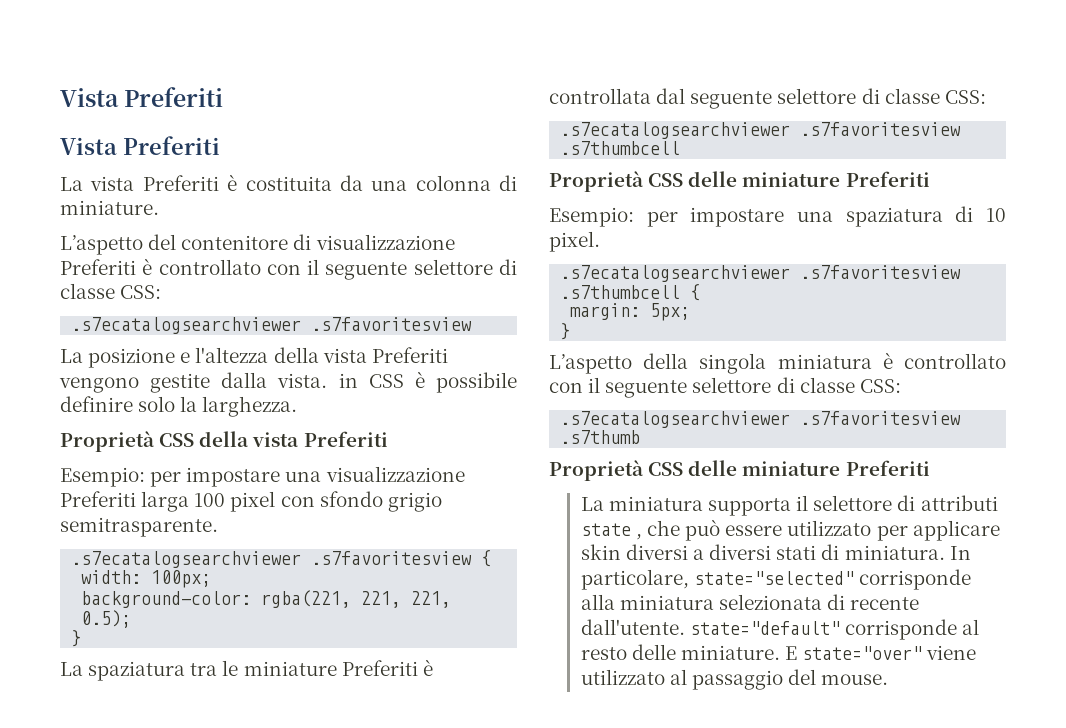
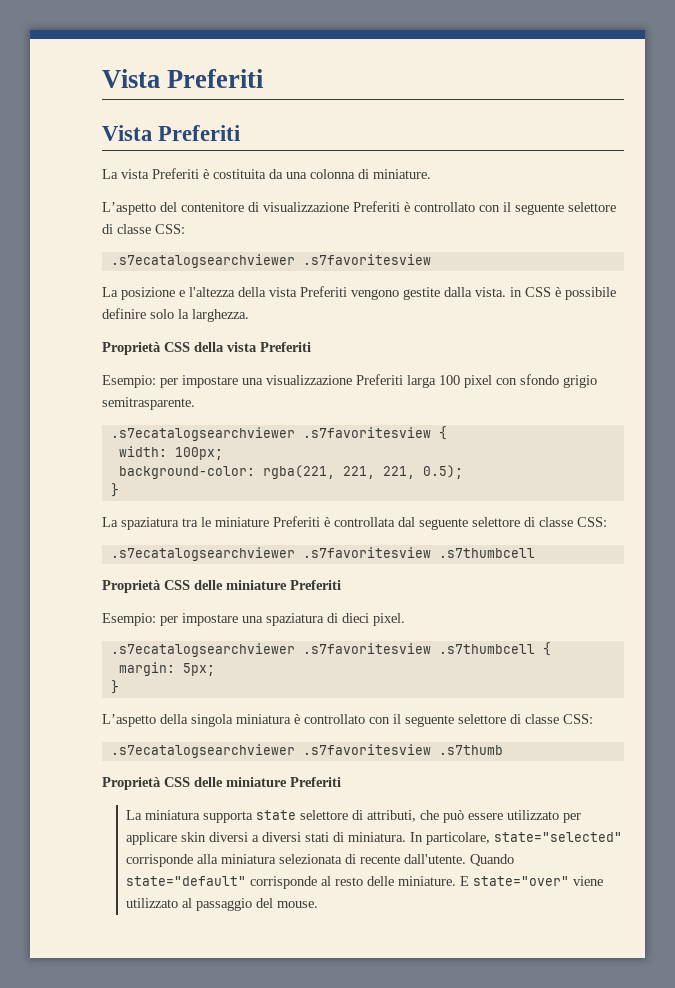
[986,208,1007,222] 10 -> [342,613,369,623] dieci
[796,495,998,511] [580,523,642,540] il selettore di attributi state , -> [256,810,417,822] state selettore di attributi,
(685, 627) none -> [470,854,515,866] Quando

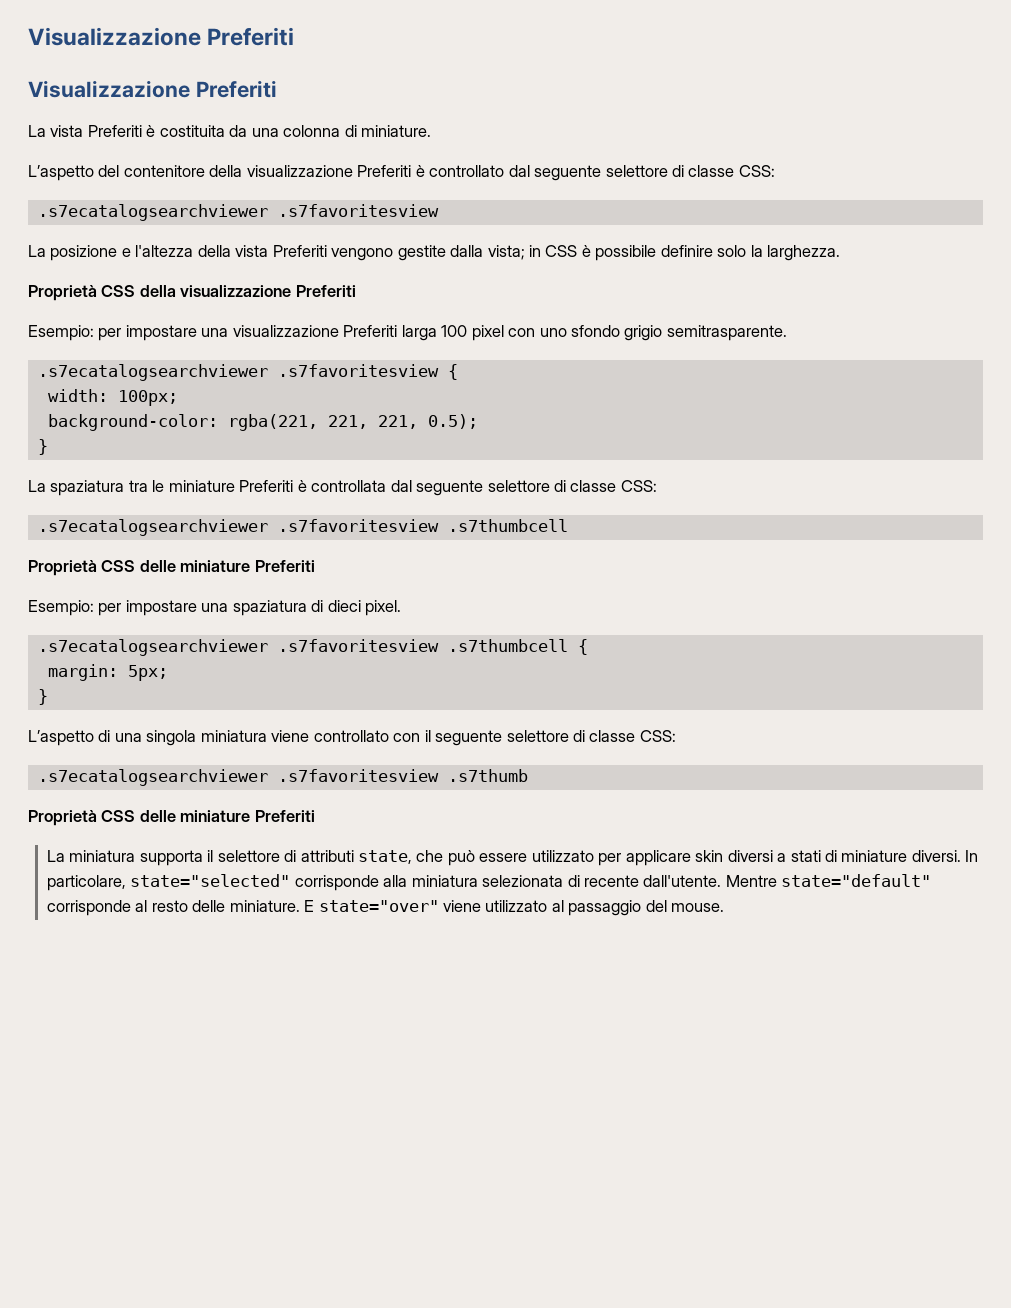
[102,69,264,88] [102,125,152,141] Vista Preferiti // Vista -> [28,27,295,46] [28,80,190,98] Visualizzazione Preferiti // Visualizzazione
[248,202,259,212] di -> [209,165,243,177] della
[479,202,511,212] con il -> [508,165,530,177] dal
[475,287,506,297] vista. -> [487,245,525,260] vista;
[227,342,257,352] vista -> [180,285,292,297] visualizzazione
(517, 381) none -> [539,328,567,337] uno
[160,714,188,724] della -> [98,730,142,742] di una
[294,714,300,724] è -> [271,730,310,742] viene
[256,810,417,822] state selettore di attributi, -> [207,850,412,864] il selettore di attributi state,
[262,832,302,842] diversi -> (787, 857) none
[348,832,407,842] miniatura. -> [841,850,961,862] miniature diversi.
[470,854,515,866] Quando -> [725,875,777,887] Mentre

